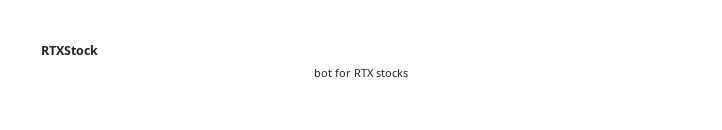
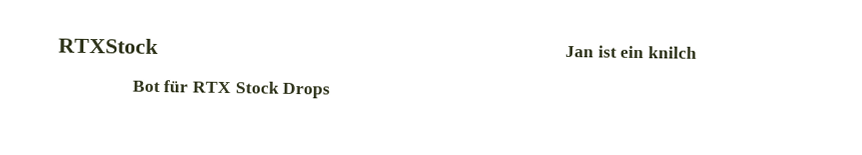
[314,69,408,77] bot for RTX stocks -> [131,80,331,99] [564,45,698,59] Bot für RTX Stock Drops // Jan ist ein knilch

